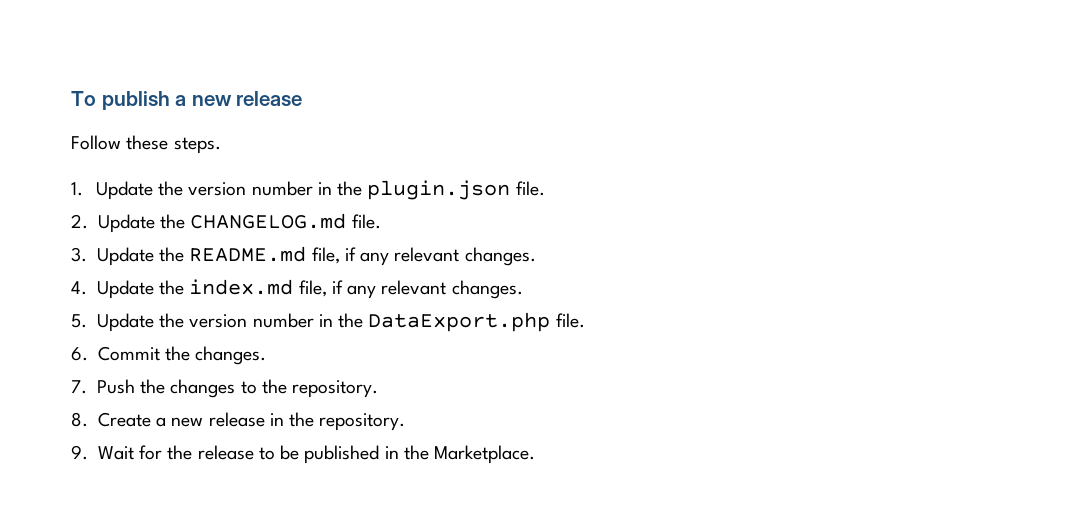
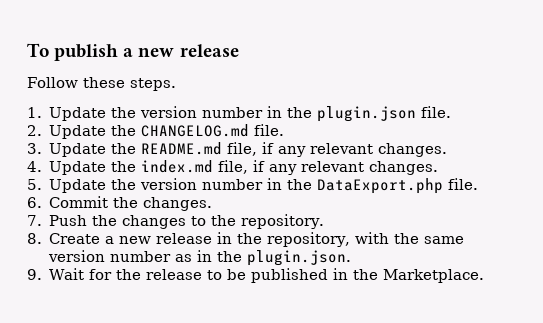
[319,413,406,431] repository. -> [267,232,465,247] [48,250,352,266] repository, with the same version number as in the plugin.json.

